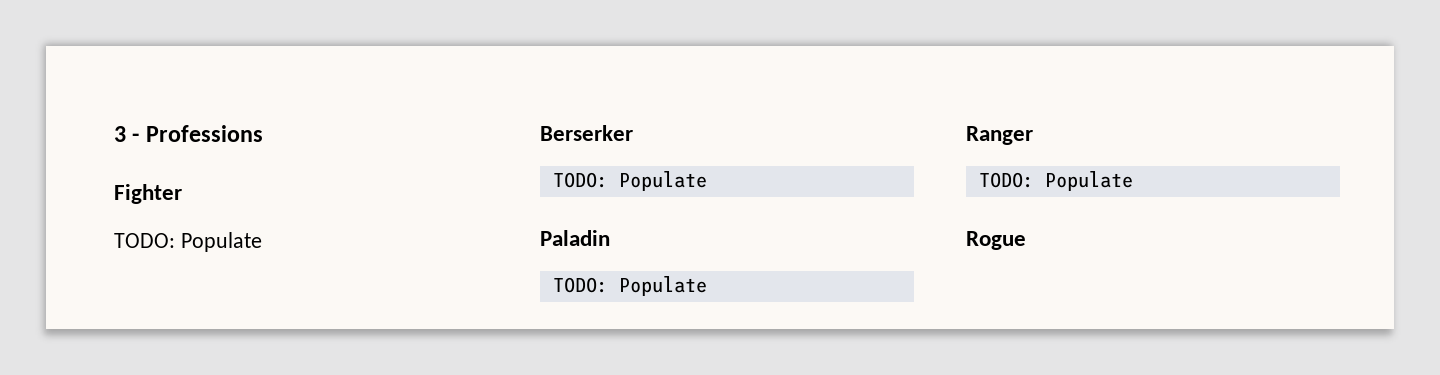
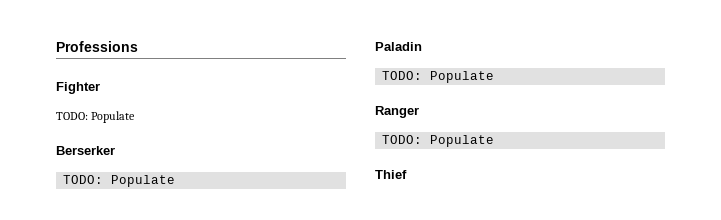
[114,126,140,142] 3 - -> (56, 46) none
[966,231,1026,250] Rogue -> [375,170,407,179] Thief

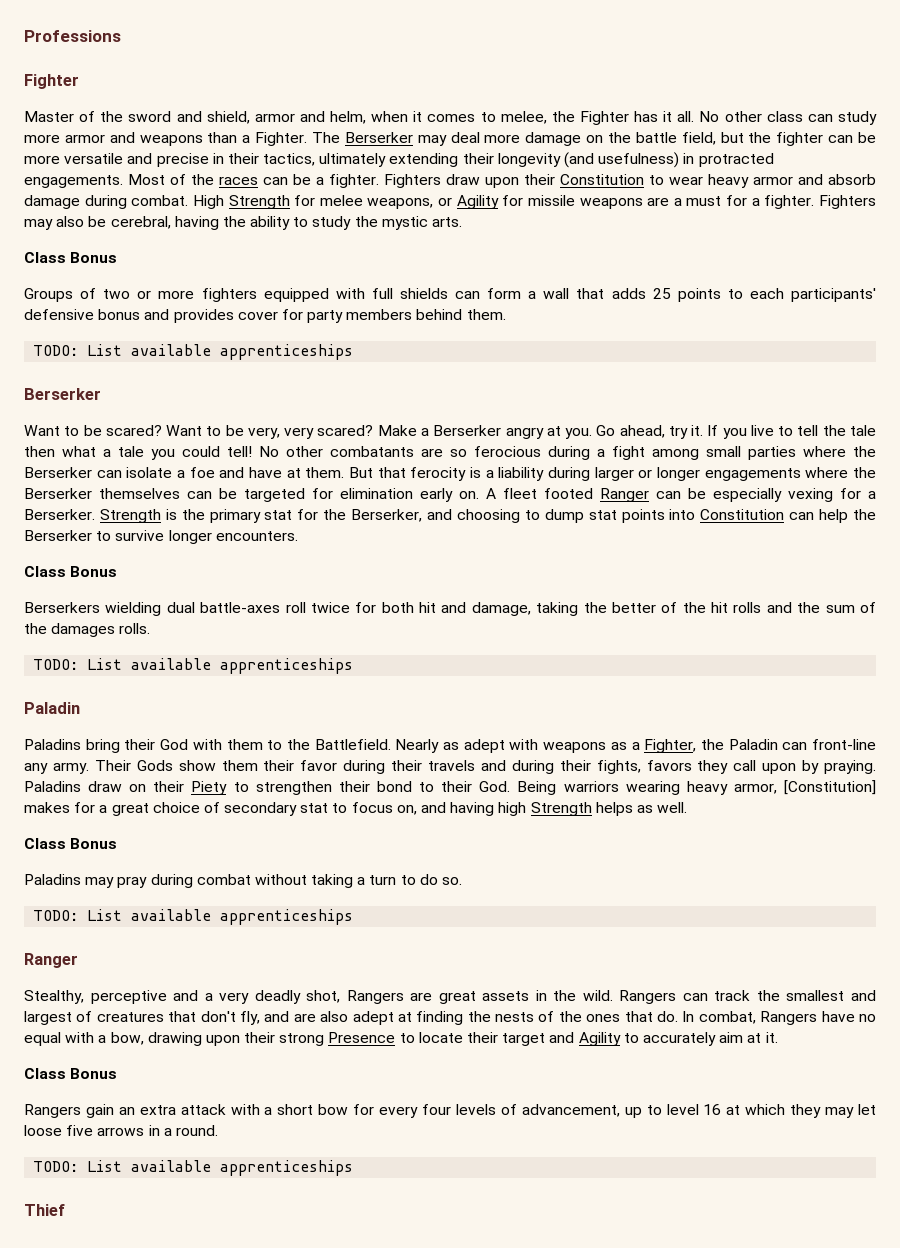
[56,111,136,123] [56,146,115,155] [63,175,176,187] [375,42,422,51] [382,71,495,83] [375,106,419,118] [382,135,495,147] TODO: Populate // Berserker // TODO: Populate // Paladin // TODO: Populate // Ranger // TODO: Populate -> [24,111,878,125] [24,132,877,146] [24,152,774,168] [24,174,876,188] [24,195,877,209] [24,216,463,230] [24,252,118,263] [24,288,877,302] [24,309,506,323] [33,344,354,360] [24,388,101,400] [24,425,876,439] [24,446,876,460] [24,467,876,481] [24,488,876,502] [24,509,877,523] [24,530,298,544] [24,566,118,577] [24,602,877,616] [24,623,151,637] [33,658,354,674] [24,702,80,714] [24,739,877,753] [24,760,876,774] [24,780,877,795] [24,802,688,816] [24,838,118,849] [24,874,463,888] [33,909,354,925] [24,953,78,968] [24,990,876,1004] [24,1011,877,1025] [24,1032,778,1046] [24,1068,118,1079] [24,1104,877,1118] [24,1125,218,1136] [33,1160,354,1176] Master of the sword and shield, armor and helm, when it comes to melee, the Fighter has it all. No other class can study more armor and weapons than a Fighter. The Berserker may deal more damage on the battle field, but the fighter can be more versatile and precise in their tactics, ultimately extending their longevity (and usefulness) in protracted engagements. Most of the races can be a fighter. Fighters draw upon their Constitution to wear heavy armor and absorb damage during combat. High Strength for melee weapons, or Agility for missile weapons are a must for a fighter. Fighters may also be cerebral, having the ability to study the mystic arts. // Class Bonus // Groups of two or more fighters equipped with full shields can form a wall that adds 25 points to each participants' defensive bonus and provides cover for party members behind them. // TODO: List available apprenticeships // Berserker // Want to be scared? Want to be very, very scared? Make a Berserker angry at you. Go ahead, try it. If you live to tell the tale then what a tale you could tell! No other combatants are so ferocious during a fight among small parties where the Berserker can isolate a foe and have at them. But that ferocity is a liability during larger or longer engagements where the Berserker themselves can be targeted for elimination early on. A fleet footed Ranger can be especially vexing for a Berserker. Strength is the primary stat for the Berserker, and choosing to dump stat points into Constitution can help the Berserker to survive longer encounters. // Class Bonus // Berserkers wielding dual battle-axes roll twice for both hit and damage, taking the better of the hit rolls and the sum of the damages rolls. // TODO: List available apprenticeships // Paladin // Paladins bring their God with them to the Battlefield. Nearly as adept with weapons as a Fighter, the Paladin can front-line any army. Their Gods show them their favor during their travels and during their fights, favors they call upon by praying. Paladins draw on their Piety to strengthen their bond to their God. Being warriors wearing heavy armor, [Constitution] makes for a great choice of secondary stat to focus on, and having high Strength helps as well. // Class Bonus // Paladins may pray during combat without taking a turn to do so. // TODO: List available apprenticeships // Ranger // Stealthy, perceptive and a very deadly shot, Rangers are great assets in the wild. Rangers can track the smallest and largest of creatures that don't fly, and are also adept at finding the nests of the ones that do. In combat, Rangers have no equal with a bow, drawing upon their strong Presence to locate their target and Agility to accurately aim at it. // Class Bonus // Rangers gain an extra attack with a short bow for every four levels of advancement, up to level 16 at which they may let loose five arrows in a round. // TODO: List available apprenticeships

